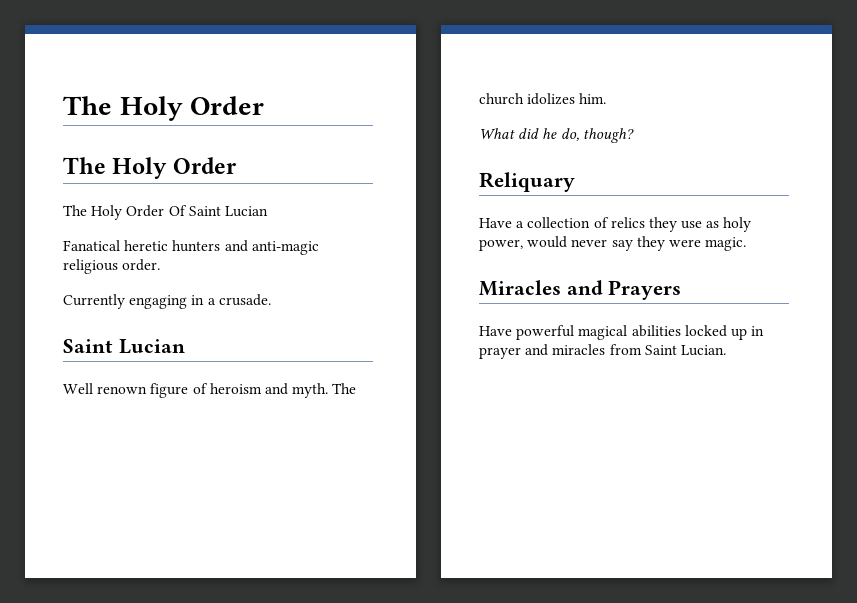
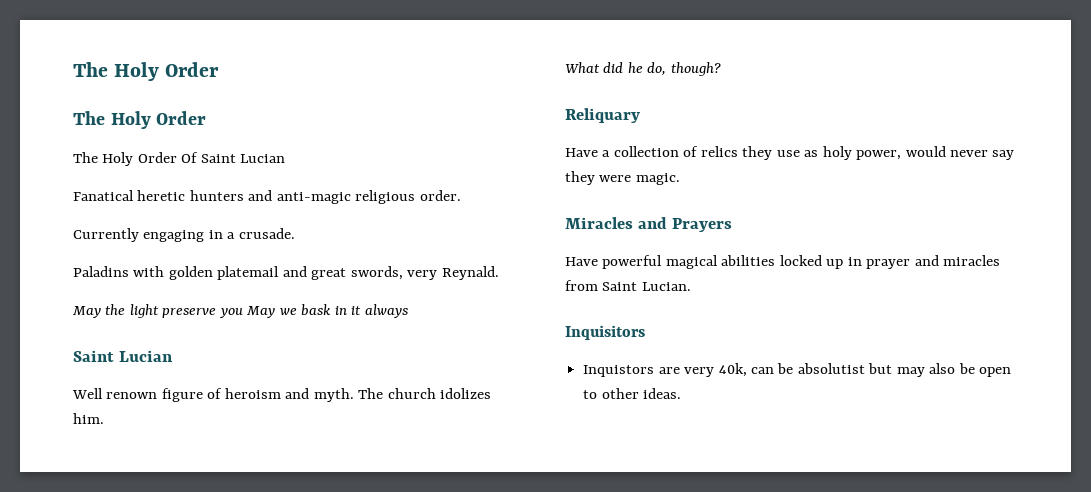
(271, 300) none -> [73,266,499,280] [72,304,408,318] // Paladins with golden platemail and great swords, very Reynald. // May the light preserve you May we bask in it always
(726, 350) none -> [565,325,645,340] [583,363,1012,377] [583,388,682,399] // Inquisitors // Inquistors are very 40k, can be absolutist but may also be open to other ideas.

